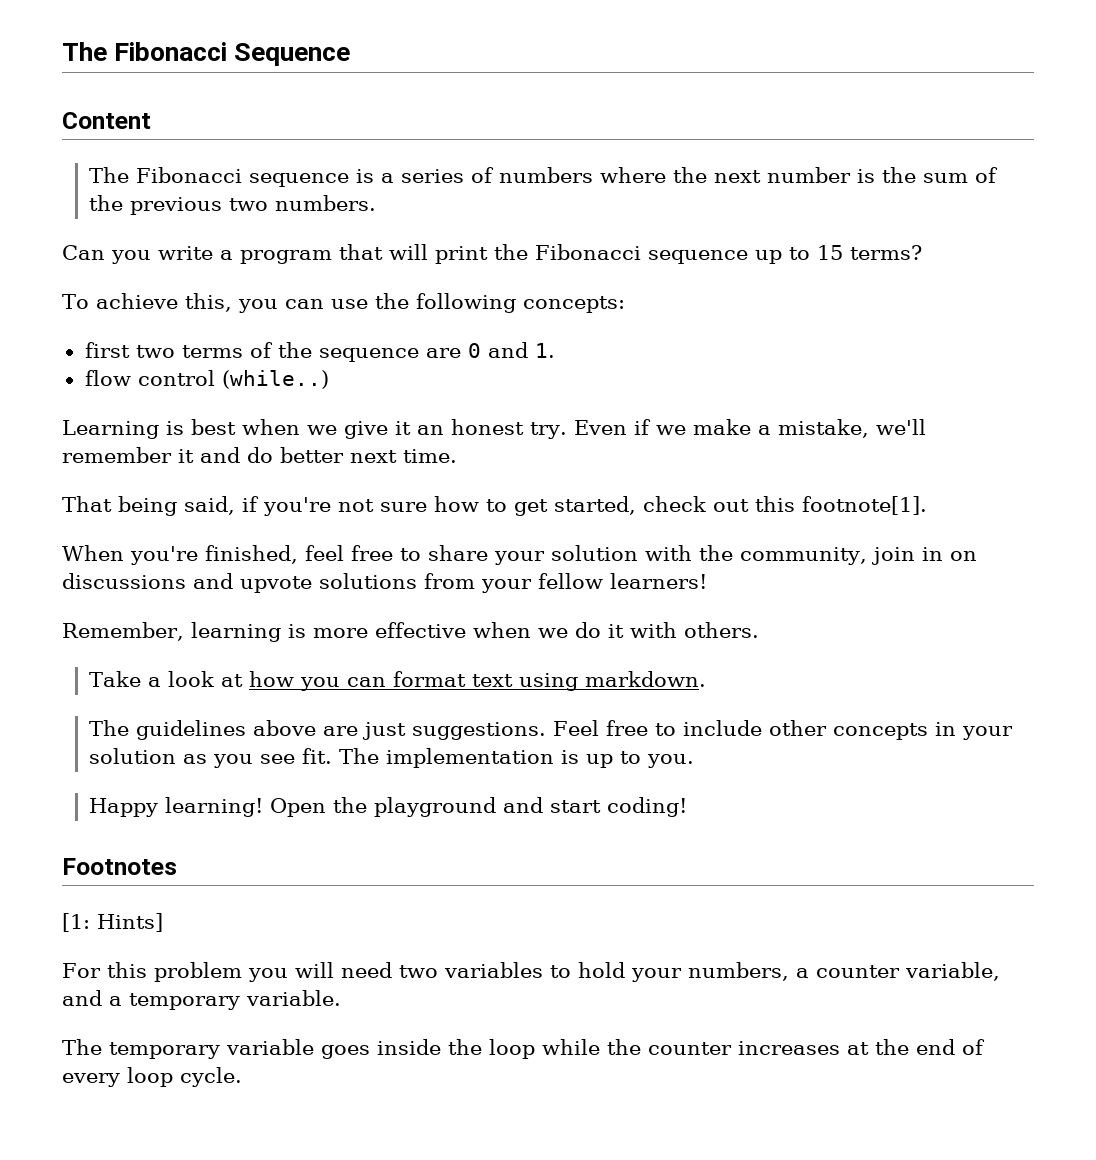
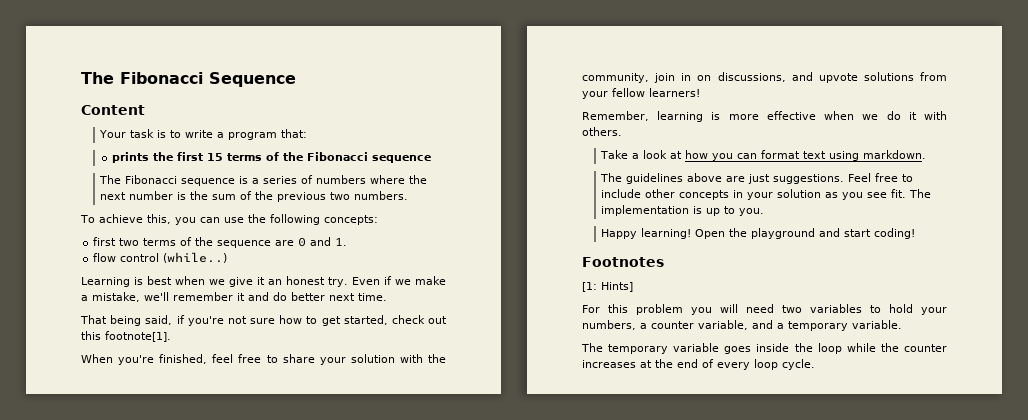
(151, 120) none -> [99,129,308,140] [112,152,432,163] // Your task is to write a program that: // prints the first 15 terms of the Fibonacci sequence
[62,244,922,264] // Can you write a program that will print the Fibonacci sequence up to 15 terms? -> (409, 195) none
[62,573,186,589] discussions -> [717,72,786,82] discussions,

